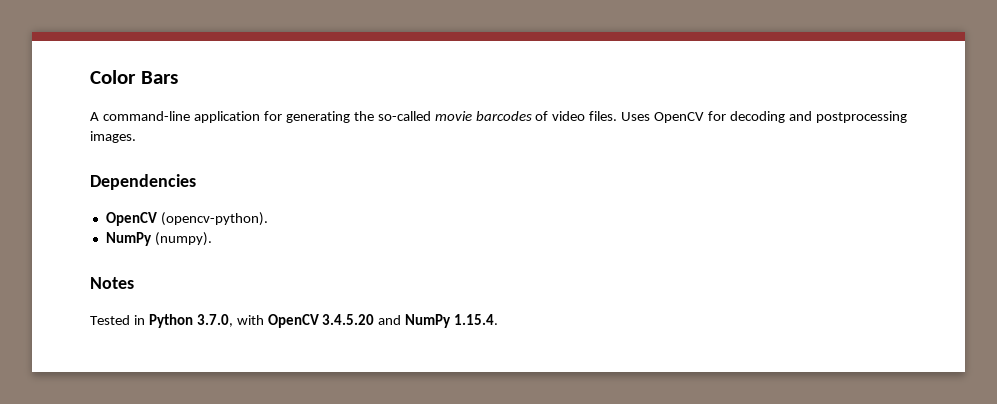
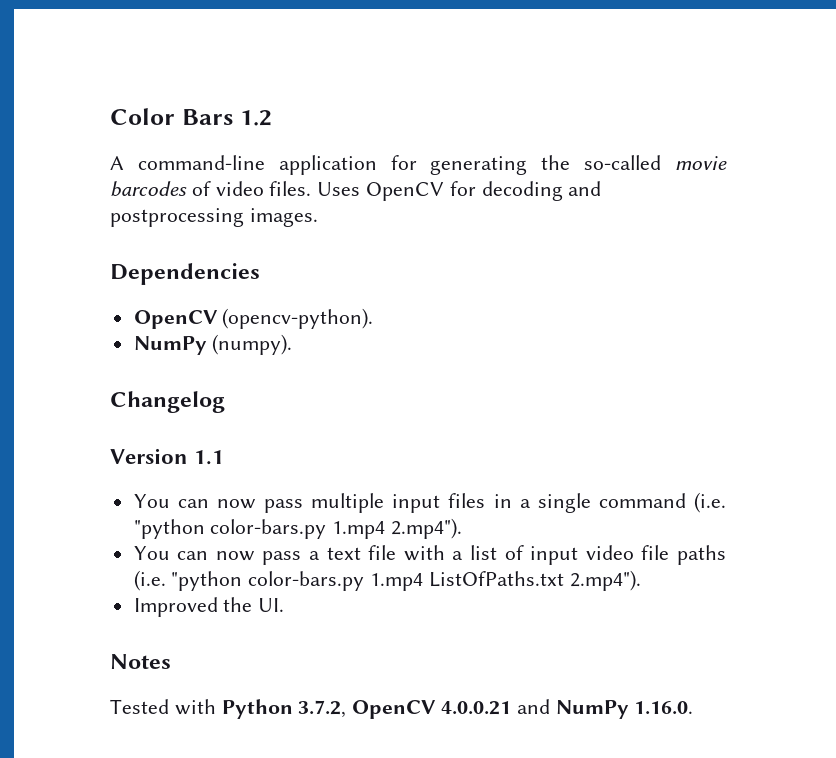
(178, 77) none -> [239,110,272,126] 1.2
[90,277,134,289] [90,314,375,328] Notes // Tested in Python 3.7.0, with OpenCV 3.4.5.20 -> [110,391,225,413] [110,448,225,465] [133,492,726,513] [133,518,463,539] [133,545,727,565] [133,570,641,591] [133,597,285,617] [110,654,171,669] [110,699,512,719] Changelog // Version 1.1 // You can now pass multiple input files in a single command (i.e. "python color-bars.py 1.mp4 2.mp4"). // You can now pass a text file with a list of input video file paths (i.e. "python color-bars.py 1.mp4 ListOfPaths.txt 2.mp4"). // Improved the UI. // Notes // Tested with Python 3.7.2, OpenCV 4.0.0.21
[454,314,499,325] 1.15.4. -> [634,701,694,715] 1.16.0.

